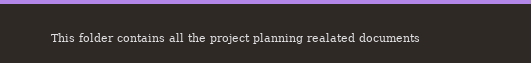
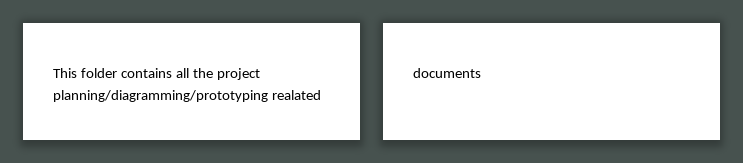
[253,33,303,44] planning -> [53,90,268,102] planning/diagramming/prototyping

